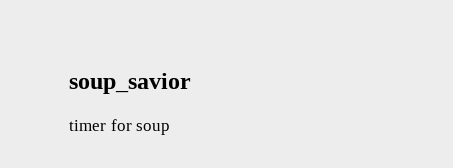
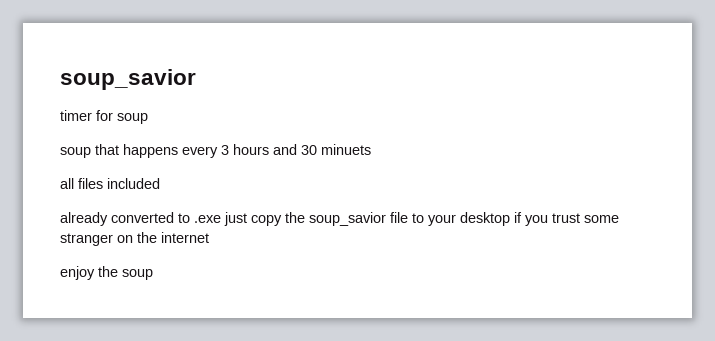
(171, 129) none -> [60,144,371,158] [60,178,160,189] [60,212,619,226] [60,232,209,246] [60,266,153,280] // soup that happens every 3 hours and 30 minuets // all files included // already converted to .exe just copy the soup_savior file to your desktop if you trust some stranger on the internet // enjoy the soup

